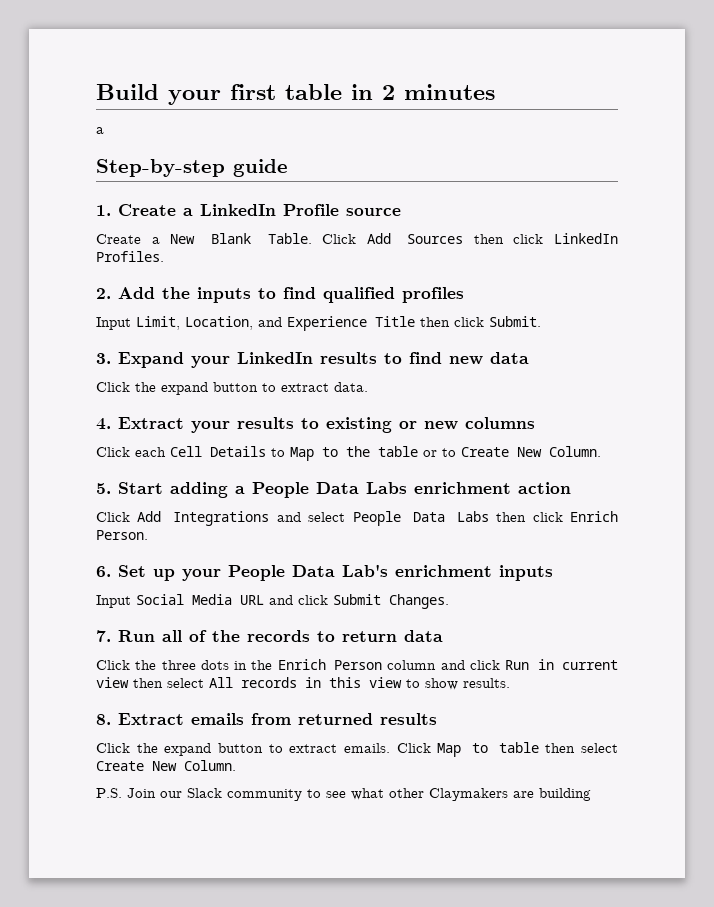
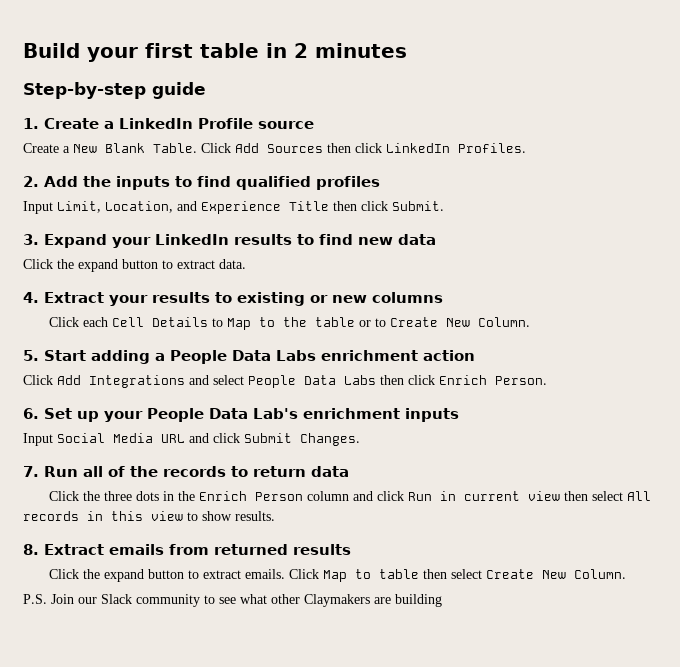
[96,127,104,134] // a -> (407, 50) none

